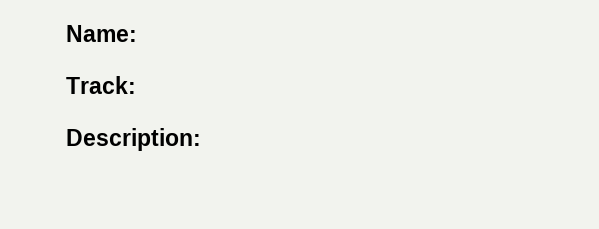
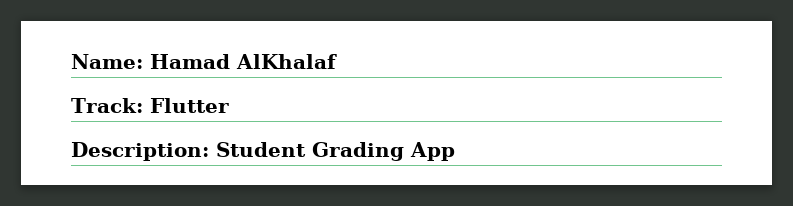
(137, 33) none -> [150,54,337,69] Hamad AlKhalaf
(136, 85) none -> [149,98,229,113] Flutter
(201, 139) none -> [216,142,455,161] Student Grading App

